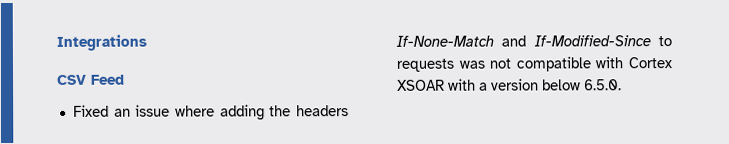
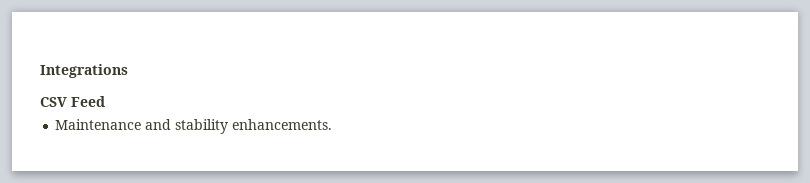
[72,104,349,121] [395,35,672,47] [395,56,672,72] [396,78,622,91] Fixed an issue where adding the headers If-None-Match and If-Modified-Since to requests was not compatible with Cortex XSOAR with a version below 6.5.0. -> [55,119,333,134] Maintenance and stability enhancements.

